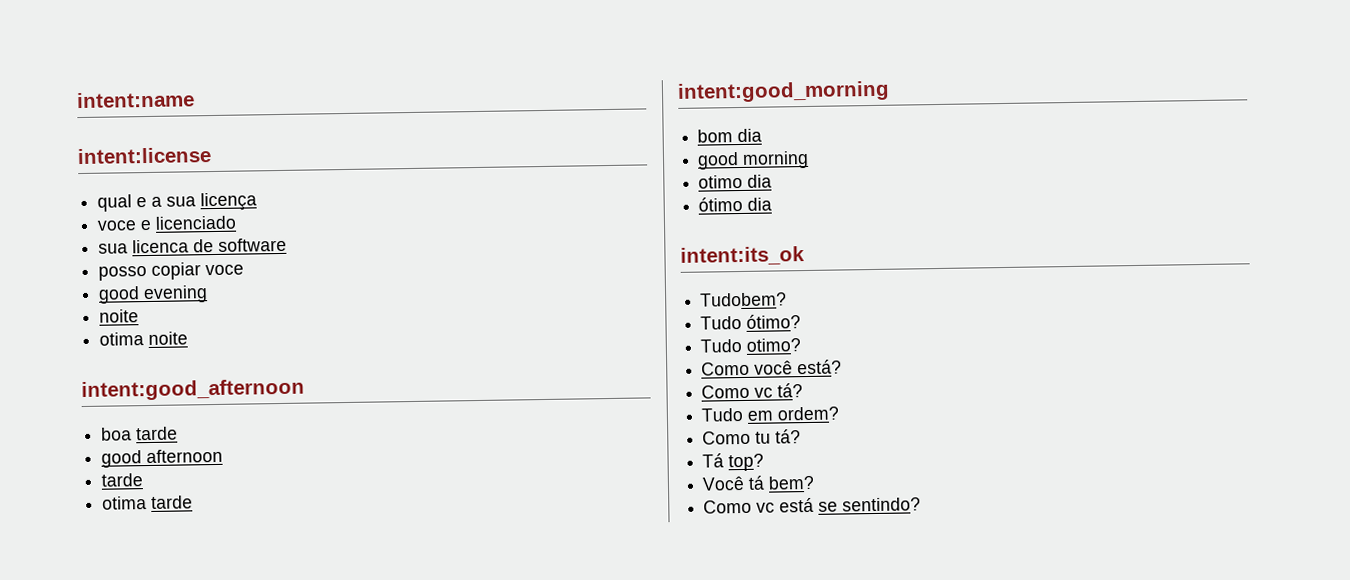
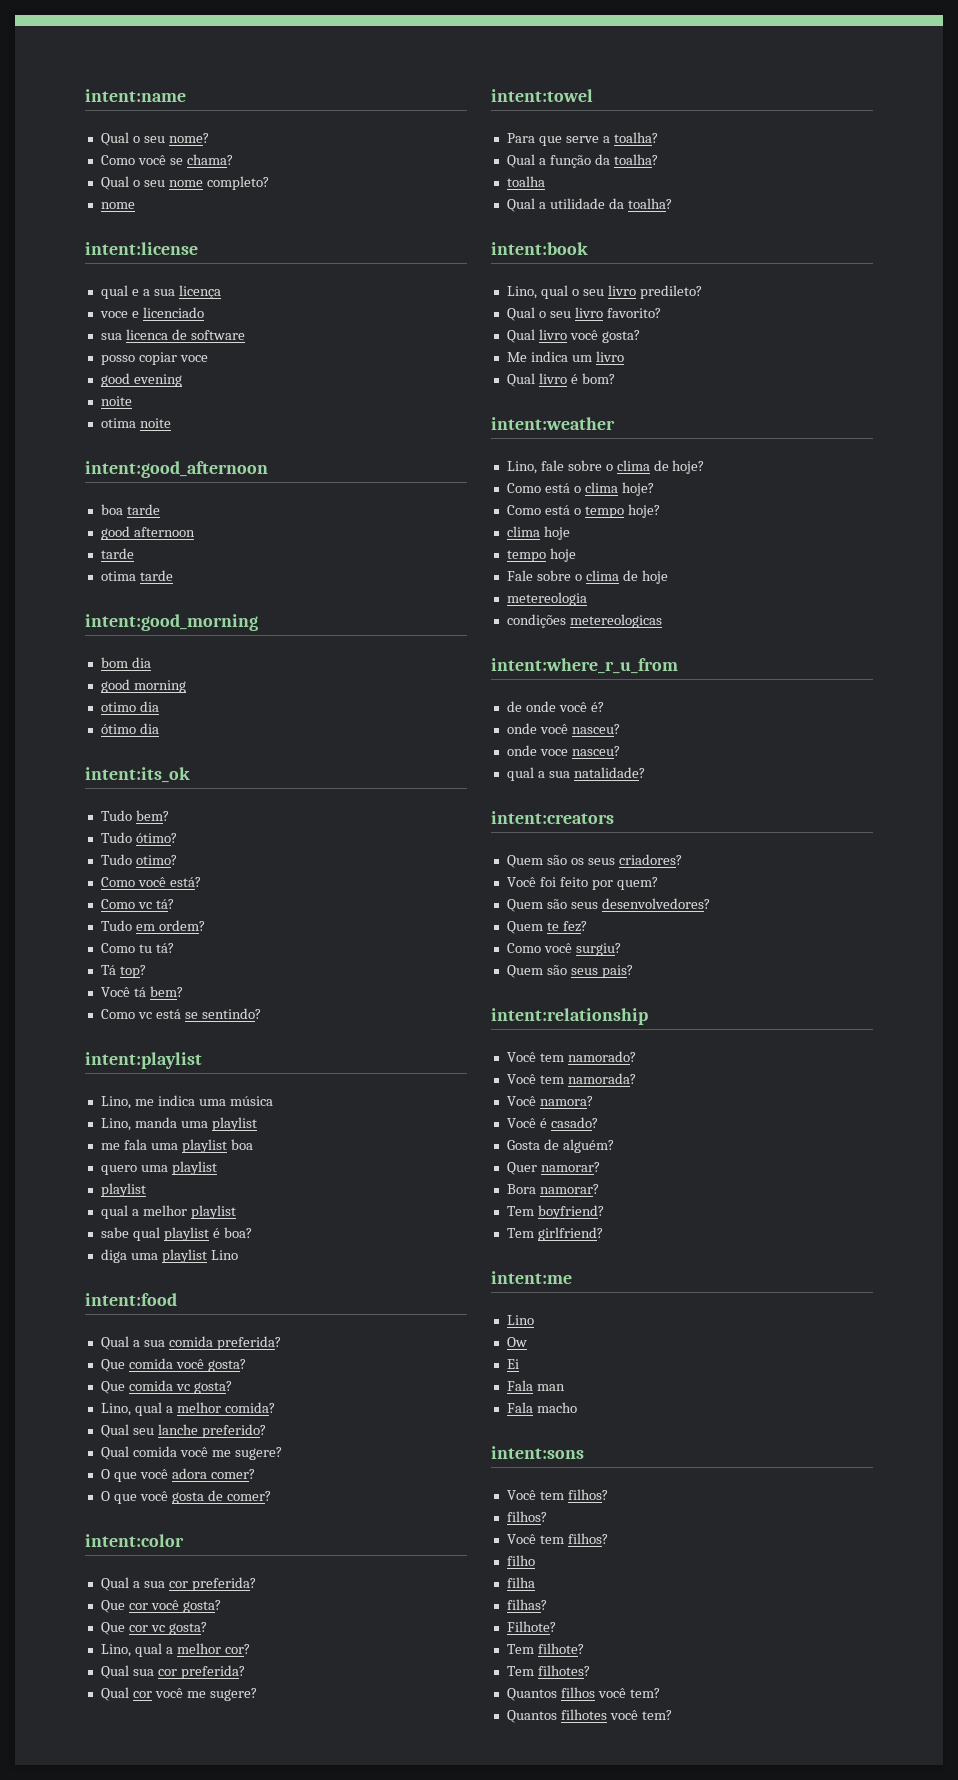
(195, 100) none -> [100,132,209,146] [100,154,233,165] [100,176,269,190] [100,202,135,209] // Qual o seu nome? // Como você se chama? // Qual o seu nome completo? // nome
[700,292,788,307] Tudobem? -> [100,810,169,821] Tudo bem?
(922, 504) none -> [85,1052,202,1069] [100,1095,273,1109] [100,1117,257,1131] [100,1139,253,1153] [100,1161,217,1175] [100,1183,146,1197] [100,1205,236,1219] [100,1227,252,1241] [100,1249,238,1263] [85,1293,177,1306] [100,1336,281,1350] [100,1358,246,1372] [100,1380,232,1394] [100,1402,275,1416] [100,1424,266,1438] [100,1446,282,1460] [100,1468,255,1482] [100,1490,271,1504] [85,1534,184,1547] [100,1577,256,1591] [100,1600,221,1613] [100,1622,207,1635] [100,1643,250,1657] [100,1665,245,1679] [100,1687,257,1701] [491,89,593,102] [506,132,658,146] [506,154,658,168] [506,176,545,187] [506,198,672,212] [491,242,588,255] [506,285,702,299] [506,307,661,321] [506,329,640,343] [506,351,624,362] [506,373,615,387] [491,417,615,430] [506,460,705,474] [506,482,654,496] [506,504,660,518] [506,526,570,540] [506,548,576,562] [506,570,668,584] [506,592,587,606] [506,614,662,628] [491,658,678,674] [506,701,604,712] [506,723,620,734] [506,745,620,756] [506,767,645,781] [491,811,614,824] [506,854,682,868] [506,877,658,890] [506,898,710,912] [506,921,587,934] [506,943,621,956] [506,965,633,978] [491,1008,648,1025] [506,1051,636,1062] [506,1073,636,1084] [506,1096,593,1106] [506,1117,598,1128] [506,1139,614,1153] [506,1162,600,1175] [506,1184,599,1194] [506,1205,604,1219] [506,1227,603,1241] [491,1271,572,1284] [506,1315,534,1325] [506,1337,527,1347] [506,1359,519,1369] [506,1380,565,1391] [506,1402,577,1413] [491,1446,584,1459] [506,1489,608,1500] [506,1511,547,1522] [506,1533,608,1544] [506,1555,535,1566] [506,1577,535,1588] [506,1599,547,1610] [506,1621,556,1632] [506,1643,584,1654] [506,1665,590,1676] [506,1687,660,1701] [506,1709,672,1723] // intent:playlist // Lino, me indica uma música // Lino, manda uma playlist // me fala uma playlist boa // quero uma playlist // playlist // qual a melhor playlist // sabe qual playlist é boa? // diga uma playlist Lino // intent:food // Qual a sua comida preferida? // Que comida você gosta? // Que comida vc gosta? // Lino, qual a melhor comida? // Qual seu lanche preferido? // Qual comida você me sugere? // O que você adora comer? // O que você gosta de comer? // intent:color // Qual a sua cor preferida? // Que cor você gosta? // Que cor vc gosta? // Lino, qual a melhor cor? // Qual sua cor preferida? // Qual cor você me sugere? // intent:towel // Para que serve a toalha? // Qual a função da toalha? // toalha // Qual a utilidade da toalha? // intent:book // Lino, qual o seu livro predileto? // Qual o seu livro favorito? // Qual livro você gosta? // Me indica um livro // Qual livro é bom? // intent:weather // Lino, fale sobre o clima de hoje? // Como está o clima hoje? // Como está o tempo hoje? // clima hoje // tempo hoje // Fale sobre o clima de hoje // metereologia // condições metereologicas // intent:where_r_u_from // de onde você é? // onde você nasceu? // onde voce nasceu? // qual a sua natalidade? // intent:creators // Quem são os seus criadores? // Você foi feito por quem? // Quem são seus desenvolvedores? // Quem te fez? // Como você surgiu? // Quem são seus pais? // intent:relationship // Você tem namorado? // Você tem namorada? // Você namora? // Você é casado? // Gosta de alguém? // Quer namorar? // Bora namorar? // Tem boyfriend? // Tem girlfriend? // intent:me // Lino // Ow // Ei // Fala man // Fala macho // intent:sons // Você tem filhos? // filhos? // Você tem filhos? // filho // filha // filhas? // Filhote? // Tem filhote? // Tem filhotes? // Quantos filhos você tem? // Quantos filhotes você tem?

